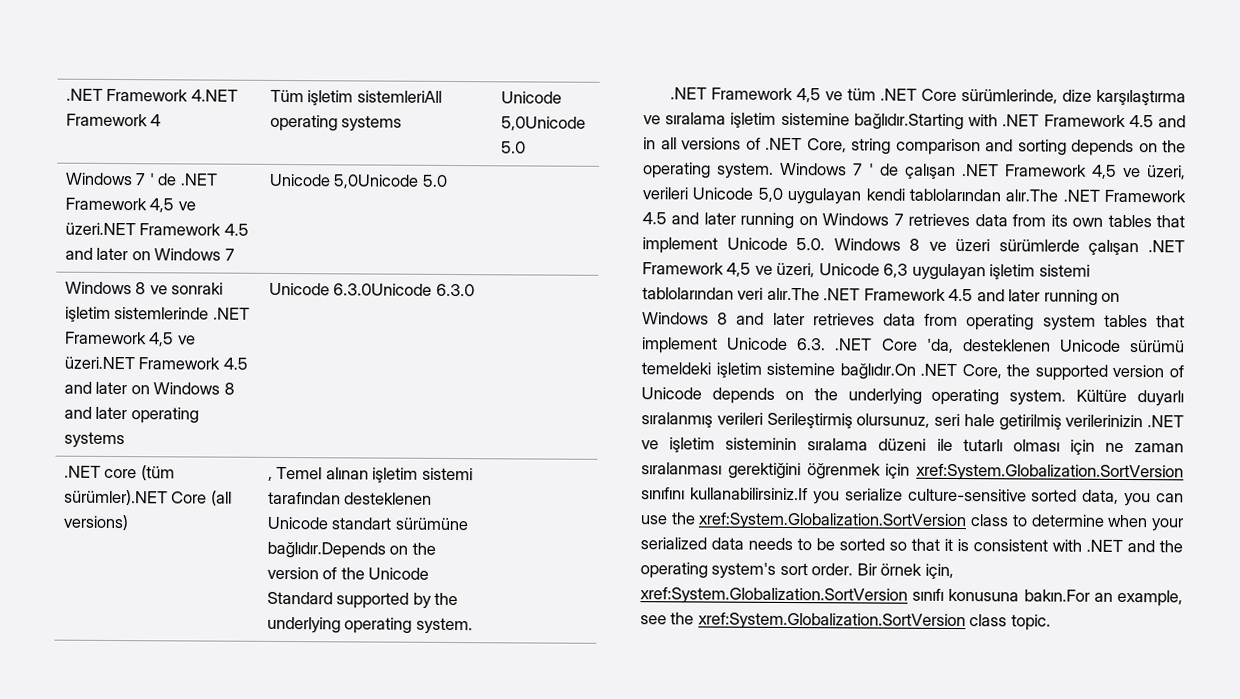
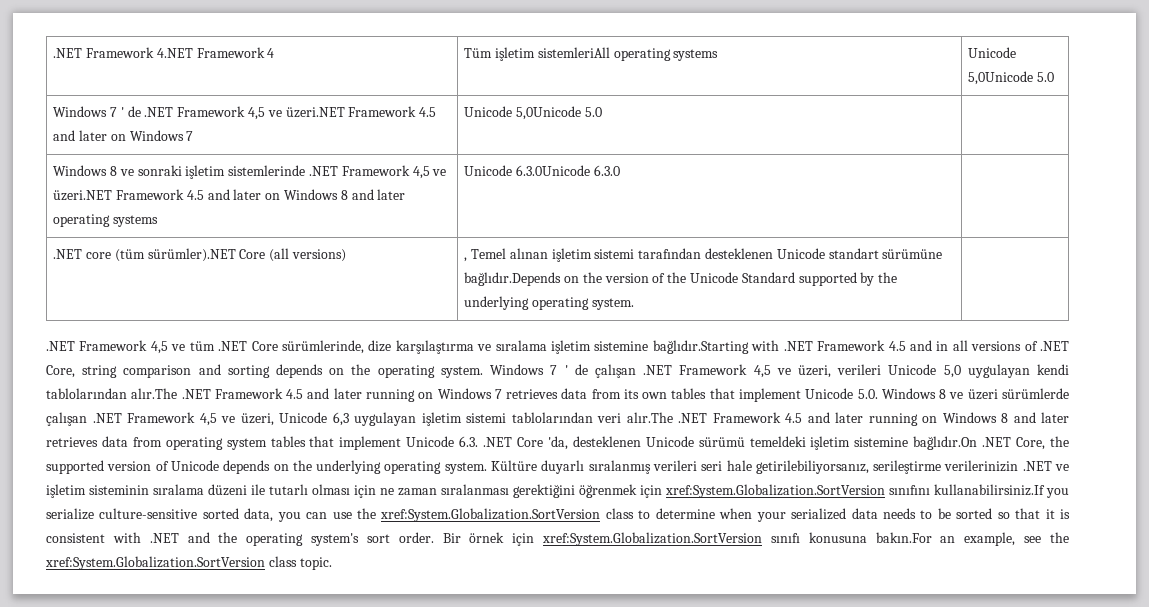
[766,412,1062,431] Serileştirmiş olursunuz, seri hale getirilmiş -> [701,460,942,474] seri hale getirilebiliyorsanız, serileştirme
[924,563,954,579] için, -> [512,533,535,546] için

